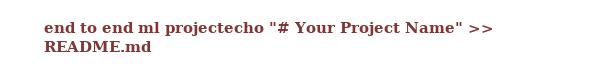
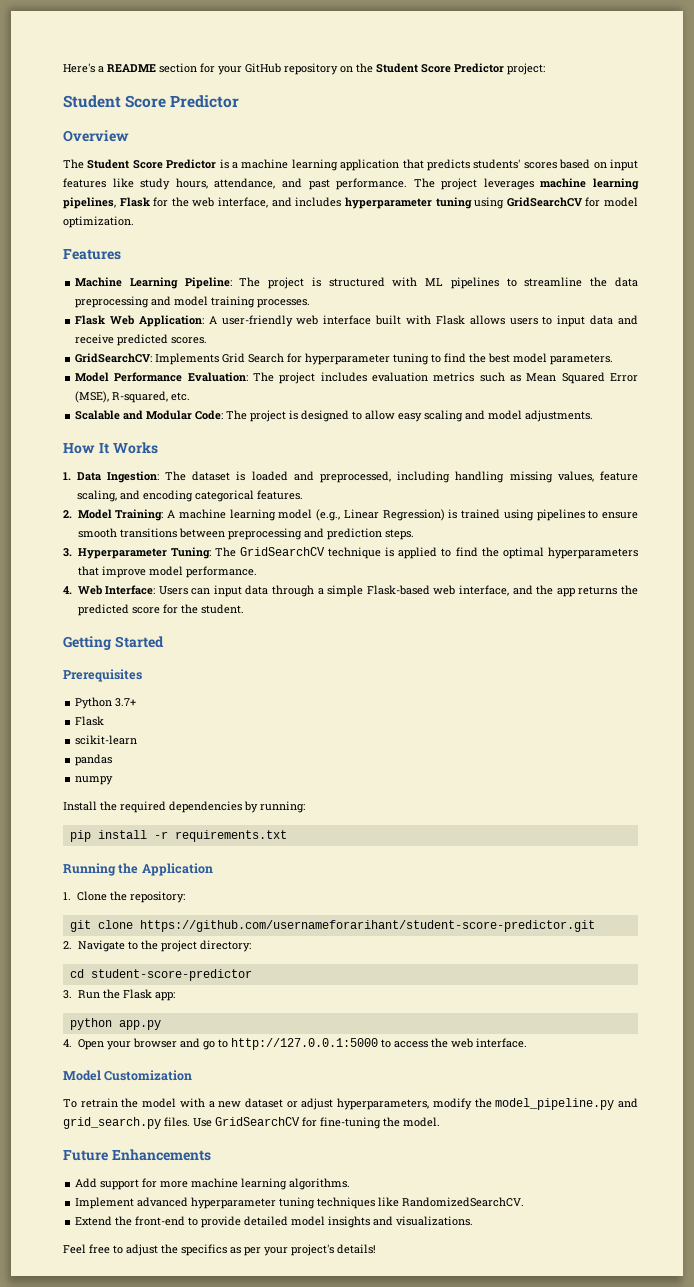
[44,22,494,36] [44,41,152,52] end to end ml projectecho "# Your Project Name" >> README.md -> [63,63,545,75] [63,95,240,108] [63,130,129,142] [63,159,638,171] [63,178,639,190] [63,197,639,209] [63,216,134,228] [63,249,121,260] [75,277,638,289] [75,296,311,308] [75,315,638,327] [75,334,208,346] [75,353,614,365] [75,372,638,384] [75,391,191,403] [75,410,594,422] [63,442,158,454] [63,471,638,483] [76,490,303,502] [63,509,638,521] [77,528,414,540] [63,547,638,559] [77,566,257,578] [63,585,638,597] [77,604,244,616] [63,636,164,650] [63,669,142,682] [75,697,137,709] [75,716,105,726] [75,735,138,745] [75,754,113,766] [75,776,114,785] [63,801,305,813] [69,830,287,842] [63,863,213,876] [63,891,185,903] [69,920,595,932] [63,940,251,952] [69,969,252,981] [63,989,175,1001] [69,1018,161,1030] [63,1038,527,1050] [63,1070,193,1081] [63,1098,638,1110] [63,1117,440,1129] [63,1149,211,1161] [75,1178,351,1190] [75,1197,525,1209] [75,1216,474,1228] [63,1244,376,1256] Here's a README section for your GitHub repository on the Student Score Predictor project: // Student Score Predictor // Overview // The Student Score Predictor is a machine learning application that predicts students' scores based on input features like study hours, attendance, and past performance. The project leverages machine learning pipelines, Flask for the web interface, and includes hyperparameter tuning using GridSearchCV for model optimization. // Features // Machine Learning Pipeline: The project is structured with ML pipelines to streamline the data preprocessing and model training processes. // Flask Web Application: A user-friendly web interface built with Flask allows users to input data and receive predicted scores. // GridSearchCV: Implements Grid Search for hyperparameter tuning to find the best model parameters. // Model Performance Evaluation: The project includes evaluation metrics such as Mean Squared Error (MSE), R-squared, etc. // Scalable and Modular Code: The project is designed to allow easy scaling and model adjustments. // How It Works // 1. Data Ingestion: The dataset is loaded and preprocessed, including handling missing values, feature scaling, and encoding categorical features. // 2. Model Training: A machine learning model (e.g., Linear Regression) is trained using pipelines to ensure smooth transitions between preprocessing and prediction steps. // 3. Hyperparameter Tuning: The GridSearchCV technique is applied to find the optimal hyperparameters that improve model performance. // 4. Web Interface: Users can input data through a simple Flask-based web interface, and the app returns the predicted score for the student. // Getting Started // Prerequisites // Python 3.7+ // Flask // scikit-learn // pandas // numpy // Install the required dependencies by running: // pip install -r requirements.txt // Running the Application // 1. Clone the repository: // git clone https://github.com/usernameforarihant/student-score-predictor.git // 2. Navigate to the project directory: // cd student-score-predictor // 3. Run the Flask app: // python app.py // 4. Open your browser and go to http://127.0.0.1:5000 to access the web interface. // Model Customization // To retrain the model with a new dataset or adjust hyperparameters, modify the model_pipeline.py and grid_search.py files. Use GridSearchCV for fine-tuning the model. // Future Enhancements // Add support for more machine learning algorithms. // Implement advanced hyperparameter tuning techniques like RandomizedSearchCV. // Extend the front-end to provide detailed model insights and visualizations. // Feel free to adjust the specifics as per your project's details!

